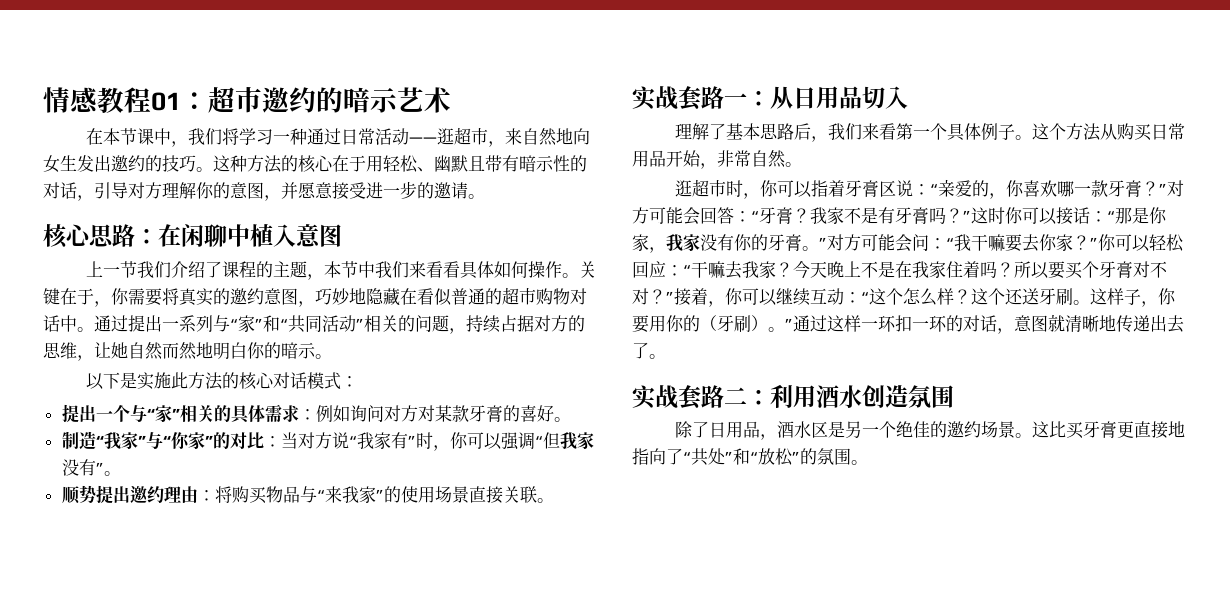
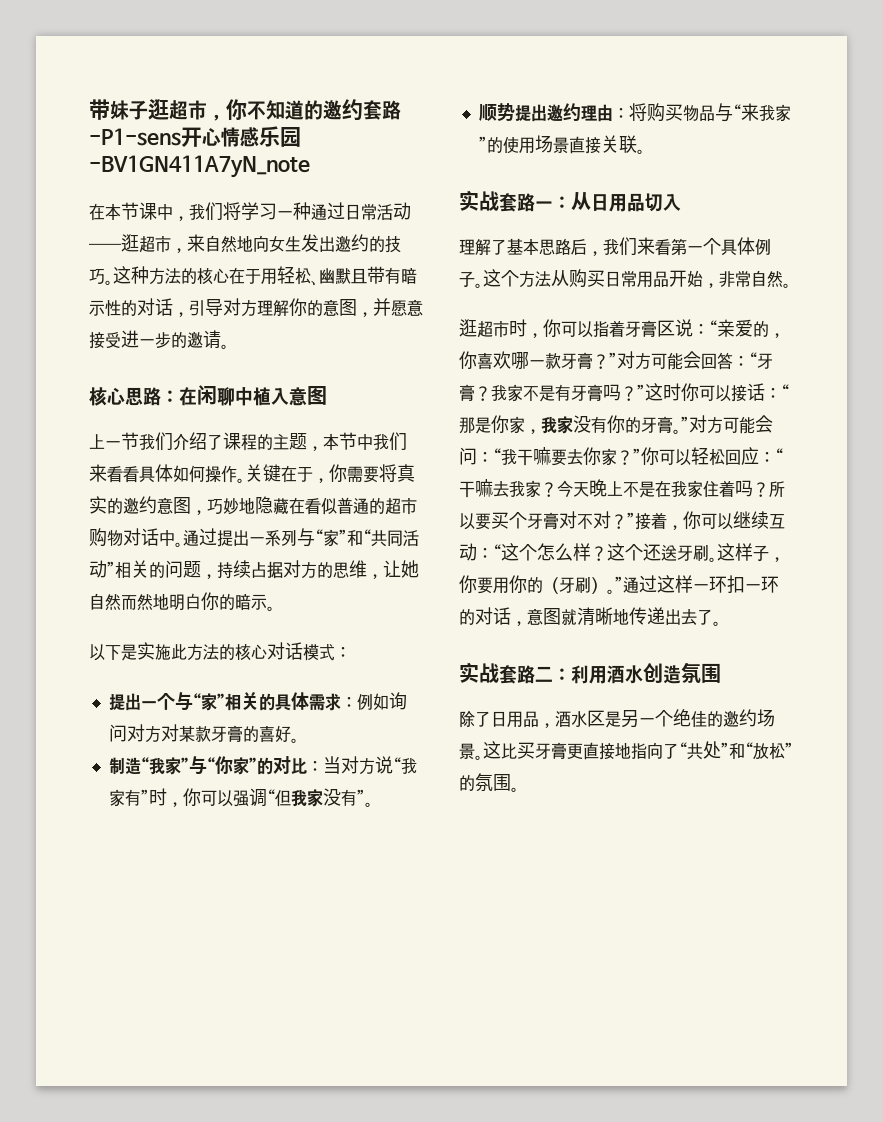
[43,86,451,113] 情感教程01：超市邀约的暗示艺术 -> [89,99,401,121] [89,126,301,147] [89,155,310,178] 带妹子逛超市，你不知道的邀约套路-P1-sens开心情感乐园-BV1GN411A7yN_note

